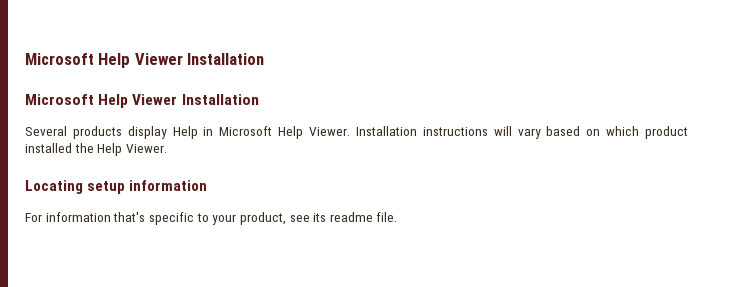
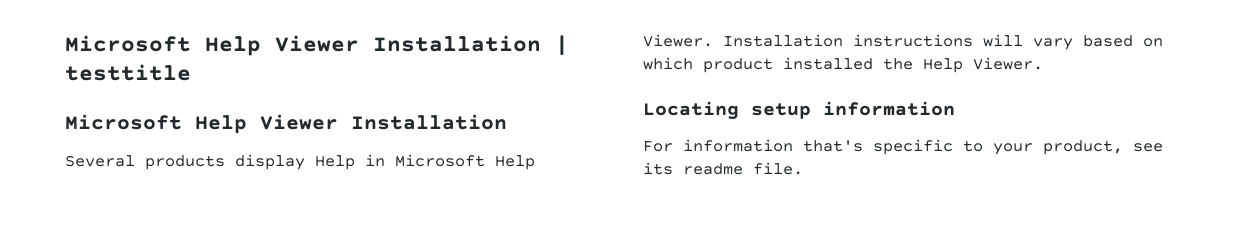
[25,53,265,68] Microsoft Help Viewer Installation -> [65,35,569,56] [65,64,191,81] Microsoft Help Viewer Installation | testtitle

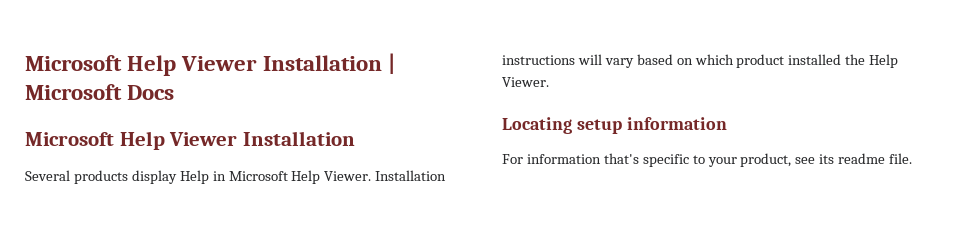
[65,64,191,81] testtitle -> [25,84,175,100] Microsoft Docs

